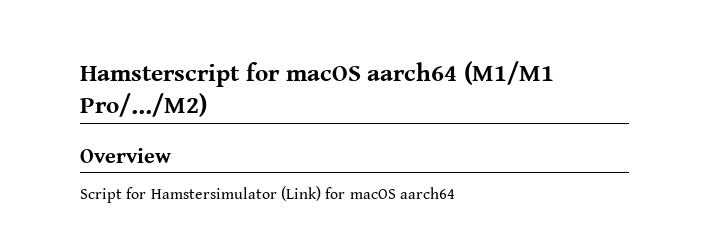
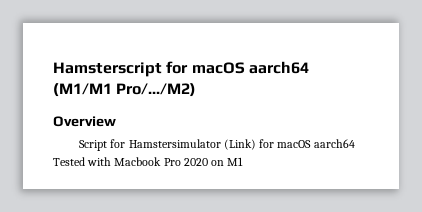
(455, 193) none -> [53,157,244,166] Tested with Macbook Pro 2020 on M1

